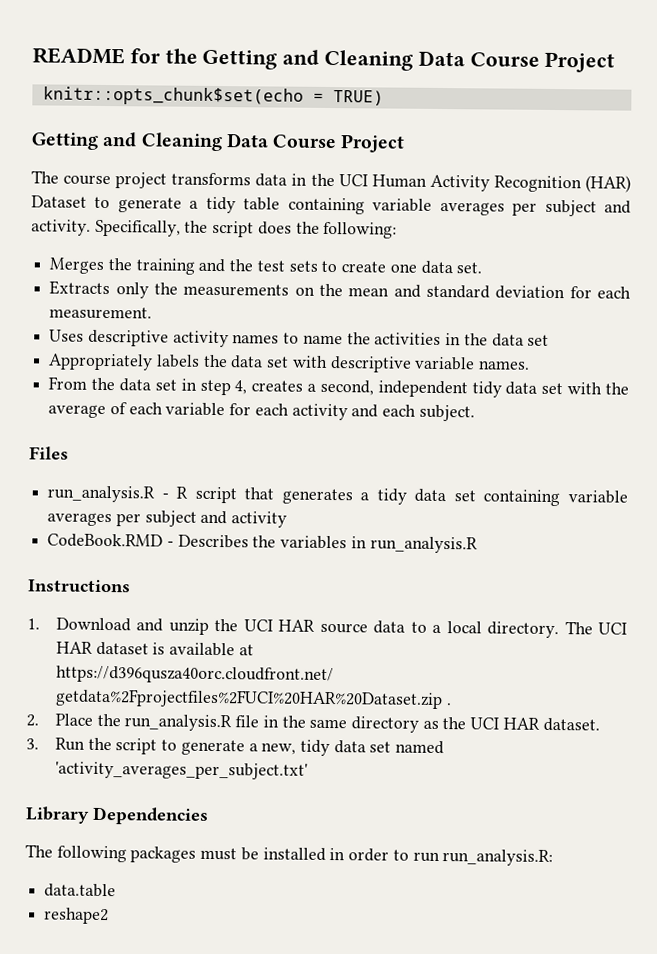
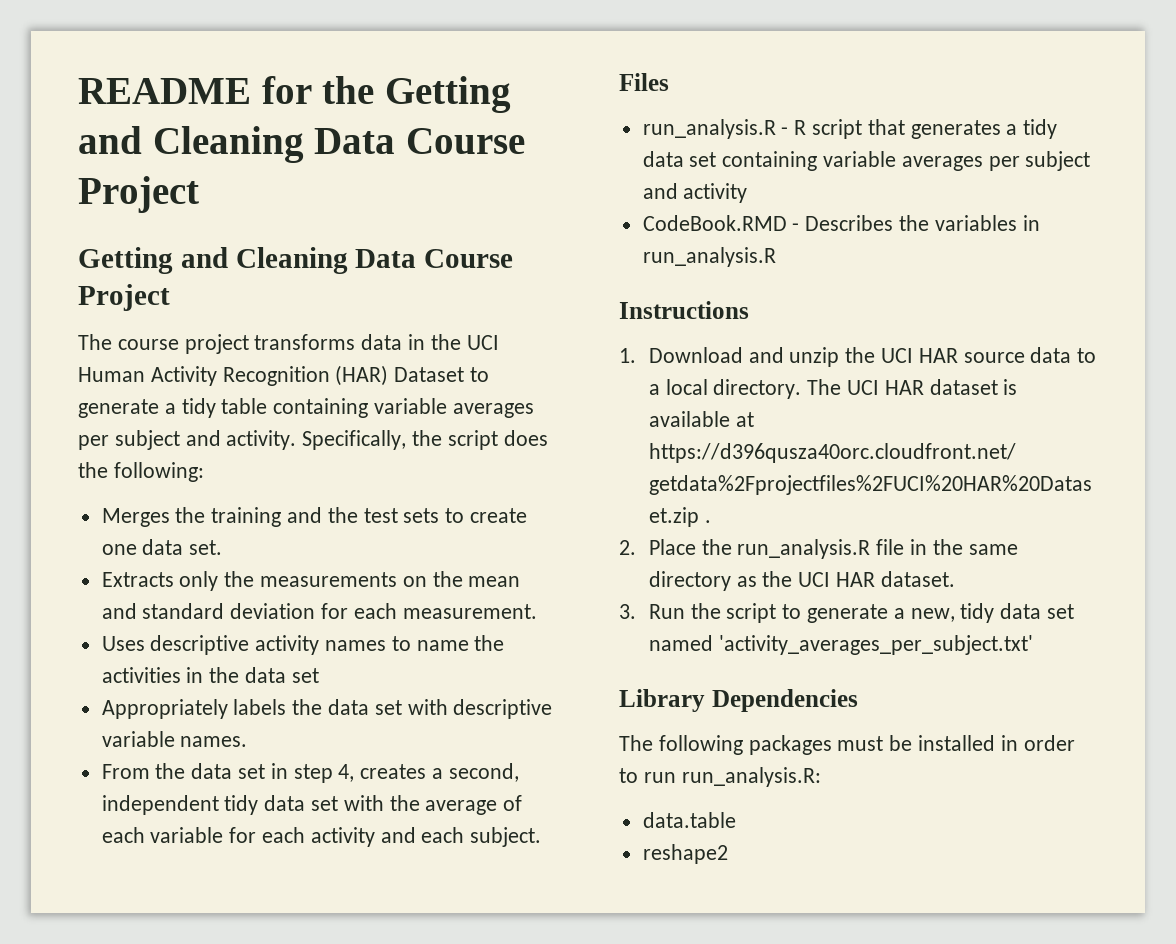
[42,86,384,106] // knitr::opts_chunk$set(echo = TRUE) -> (199, 194) none

